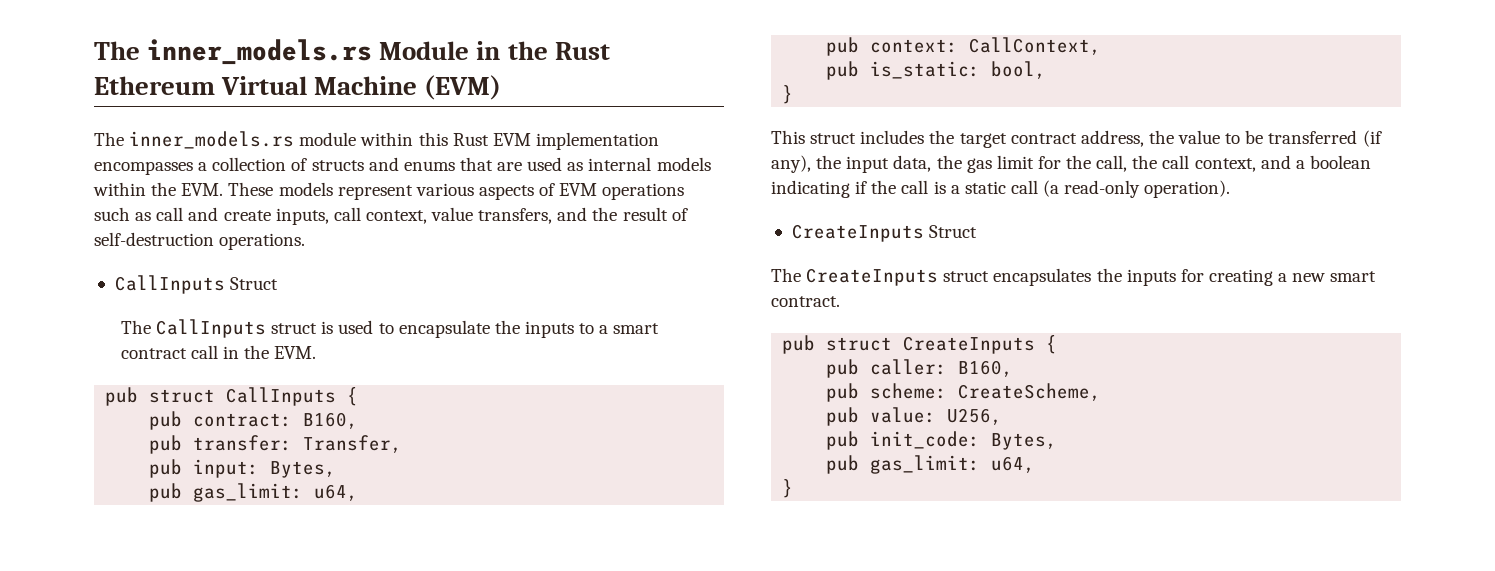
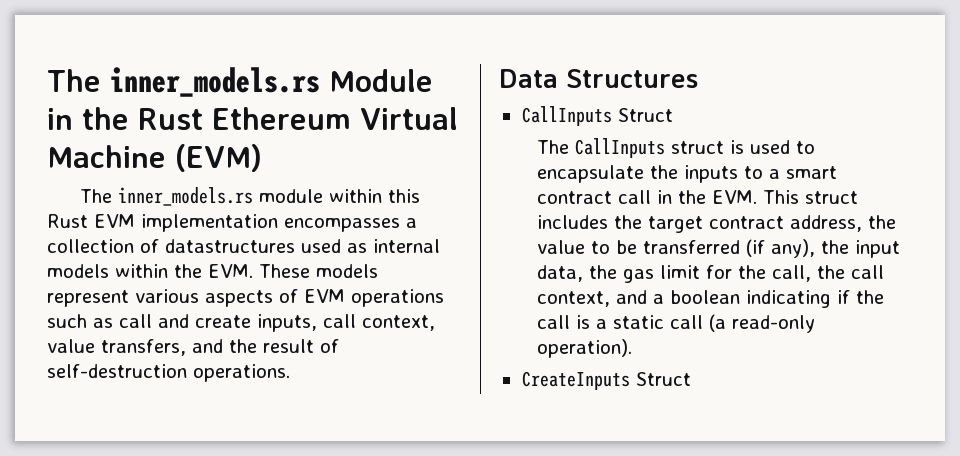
[311,157,523,171] structs and enums that are -> [165,239,295,253] datastructures
(306, 241) none -> [499,69,698,88] // Data Structures
[105,387,359,406] [149,411,359,430] [149,435,403,454] [149,459,337,478] [149,483,359,502] [826,37,1102,56] [826,61,1047,80] [782,85,794,104] // pub struct CallInputs { // pub contract: B160, // pub transfer: Transfer, // pub input: Bytes, // pub gas_limit: u64, // pub context: CallContext, // pub is_static: bool, // } // -> (757, 197) none
[771,268,1377,286] [771,296,840,307] [782,335,1058,354] [826,359,1014,378] [826,383,1102,402] [826,407,1003,426] [826,431,1058,450] [826,455,1036,474] [782,479,794,498] // The CreateInputs struct encapsulates the inputs for creating a new smart contract. // pub struct CreateInputs { // pub caller: B160, // pub scheme: CreateScheme, // pub value: U256, // pub init_code: Bytes, // pub gas_limit: u64, // } -> (691, 379) none

